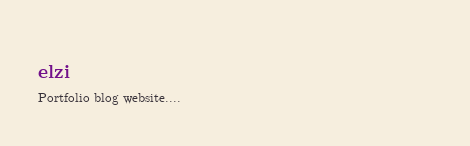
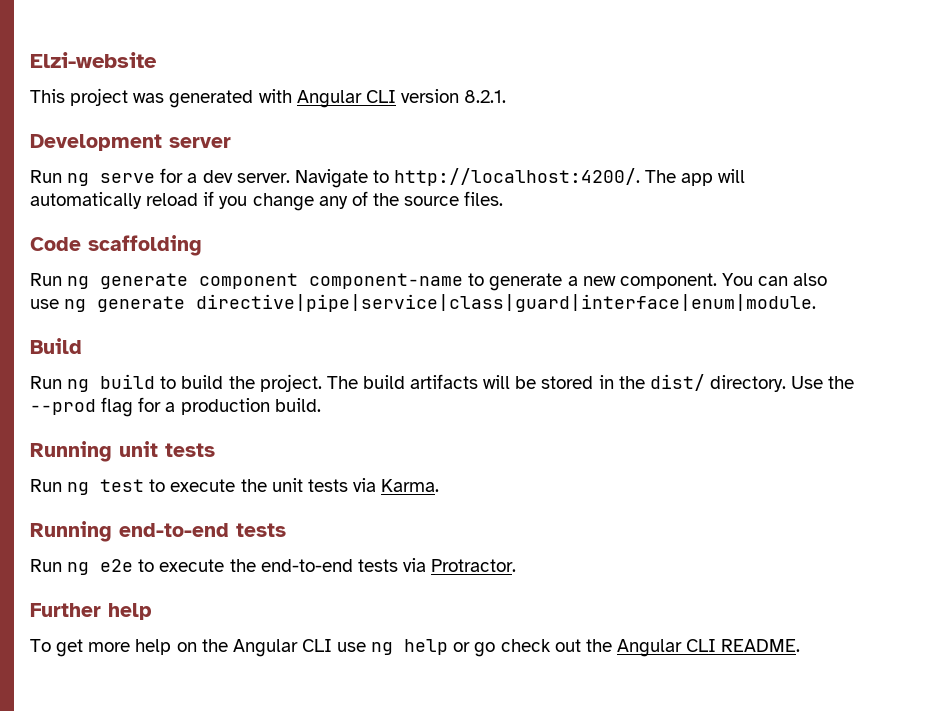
[38,65,70,78] [38,93,181,105] elzi // Portfolio blog website.... -> [30,52,157,68] [30,88,507,108] [30,134,231,151] [30,168,746,188] [30,191,504,211] [30,235,202,256] [30,273,828,291] [30,294,817,312] [30,338,82,354] [30,374,855,392] [30,397,321,417] [30,441,215,462] [30,478,440,495] [30,521,286,542] [30,558,517,575] [30,603,152,620] [30,639,801,657] Elzi-website // This project was generated with Angular CLI version 8.2.1. // Development server // Run ng serve for a dev server. Navigate to http://localhost:4200/. The app will automatically reload if you change any of the source files. // Code scaffolding // Run ng generate component component-name to generate a new component. You can also use ng generate directive|pipe|service|class|guard|interface|enum|module. // Build // Run ng build to build the project. The build artifacts will be stored in the dist/ directory. Use the --prod flag for a production build. // Running unit tests // Run ng test to execute the unit tests via Karma. // Running end-to-end tests // Run ng e2e to execute the end-to-end tests via Protractor. // Further help // To get more help on the Angular CLI use ng help or go check out the Angular CLI README.

